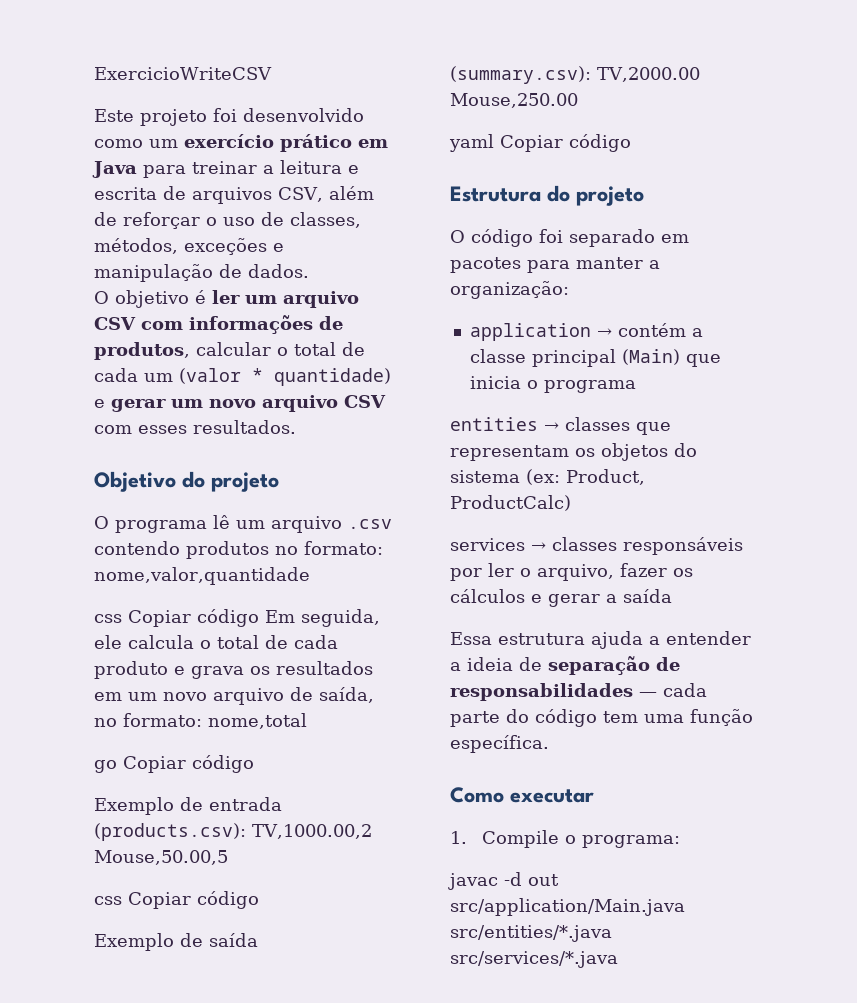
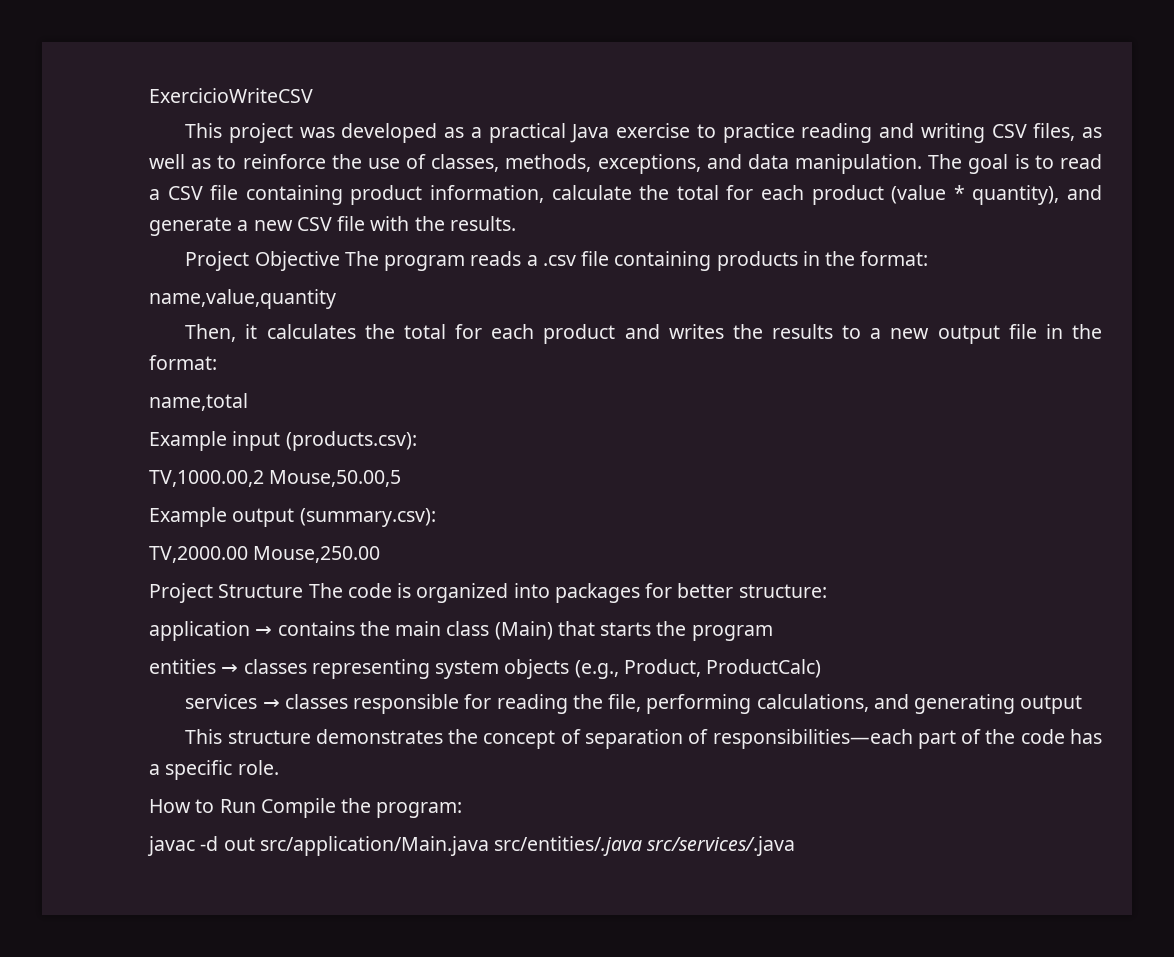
[94,108,364,126] [94,134,388,152] [92,160,359,178] [94,186,374,204] [94,212,361,229] [94,238,284,255] [94,264,309,282] [94,290,359,308] [94,315,343,334] [94,342,365,360] [94,368,391,386] [94,395,386,412] [94,420,296,434] [94,471,279,492] [94,515,392,533] [94,541,383,559] [94,567,310,585] [94,609,380,627] [94,635,338,649] [94,661,373,679] [94,687,374,705] [94,713,307,729] [94,755,254,773] [94,797,282,815] [94,823,372,841] [94,850,228,865] [94,891,259,909] [94,933,258,951] [450,66,700,84] [450,93,578,108] [449,134,631,152] [450,185,644,206] [450,229,689,247] [450,257,660,273] [450,281,569,299] [469,323,703,341] [469,349,721,367] [469,376,636,393] [450,417,671,435] [450,443,697,461] [450,469,560,485] Este projeto foi desenvolvido como um exercício prático em Java para treinar a leitura e escrita de arquivos CSV, além de reforçar o uso de classes, métodos, exceções e manipulação de dados. // O objetivo é ler um arquivo CSV com informações de produtos, calcular o total de cada um (valor * quantidade) e gerar um novo arquivo CSV com esses resultados. // Objetivo do projeto // O programa lê um arquivo .csv contendo produtos no formato: nome,valor,quantidade // css Copiar código Em seguida, ele calcula o total de cada produto e grava os resultados em um novo arquivo de saída, no formato: nome,total // go Copiar código // Exemplo de entrada (products.csv): TV,1000.00,2 Mouse,50.00,5 // css Copiar código // Exemplo de saída (summary.csv): TV,2000.00 Mouse,250.00 // yaml Copiar código // Estrutura do projeto // O código foi separado em pacotes para manter a organização: // application → contém a classe principal (Main) que inicia o programa // entities → classes que representam os objetos do sistema (ex: -> [185,123,1103,143] [149,154,1102,174] [149,185,1103,205] [149,216,516,236] [185,251,929,271] [149,289,336,309] [185,324,1103,344] [149,355,217,370] [149,393,248,411] [149,431,417,451] [149,470,402,487] [149,507,436,527] [149,546,381,563] [149,583,827,603] [149,621,773,641] [149,659,619,679] This project was developed as a practical Java exercise to practice reading and writing CSV files, as well as to reinforce the use of classes, methods, exceptions, and data manipulation. The goal is to read a CSV file containing product information, calculate the total for each product (value * quantity), and generate a new CSV file with the results. // Project Objective The program reads a .csv file containing products in the format: // name,value,quantity // Then, it calculates the total for each product and writes the results to a new output file in the format: // name,total // Example input (products.csv): // TV,1000.00,2 Mouse,50.00,5 // Example output (summary.csv): // TV,2000.00 Mouse,250.00 // Project Structure The code is organized into packages for better structure: // application → contains the main class (Main) that starts the program // entities → classes representing system objects (e.g.,
[623,537,743,555] [450,563,693,581] [450,589,672,607] [450,631,751,649] [450,656,680,675] [450,683,707,701] [450,709,753,727] [450,735,549,753] [450,787,594,803] [450,830,681,848] responsáveis por ler o arquivo, fazer os cálculos e gerar a saída // Essa estrutura ajuda a entender a ideia de separação de responsabilidades — cada parte do código tem uma função específica. // Como executar // 1. Compile o programa: -> [353,694,1083,714] [185,729,1103,749] [149,760,279,780] [149,798,463,818] responsible for reading the file, performing calculations, and generating output // This structure demonstrates the concept of separation of responsibilities—each part of the code has a specific role. // How to Run Compile the program:
[450,925,612,942] [450,951,618,968] src/entities/*.java src/services/*.java -> [494,836,796,856] src/entities/.java src/services/.java

